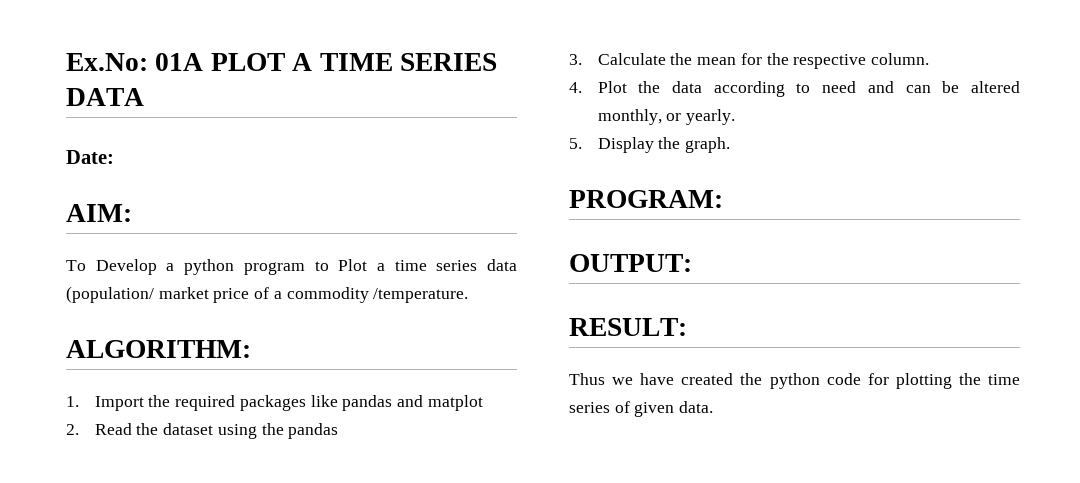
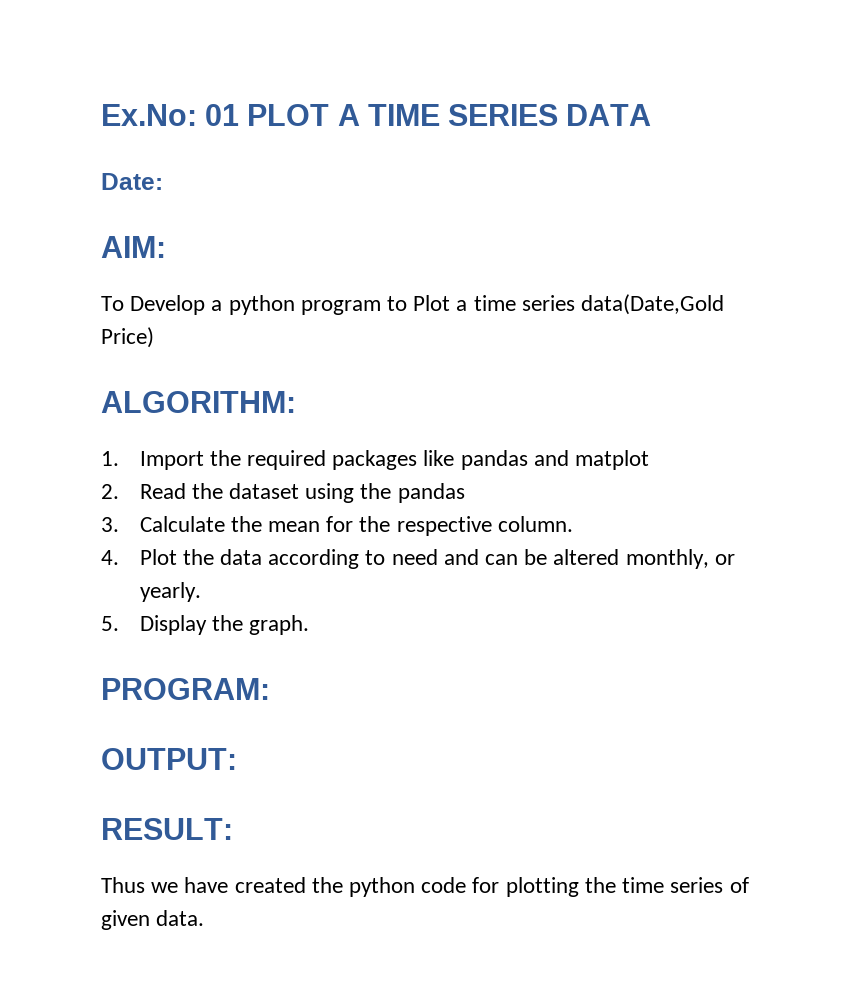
[155,53,204,71] 01A -> [205,104,240,126] 01
[486,259,517,271] [66,286,469,303] data (population/ market price of a commodity /temperature. -> [581,294,725,315] [101,327,154,348] data(Date,Gold Price)

